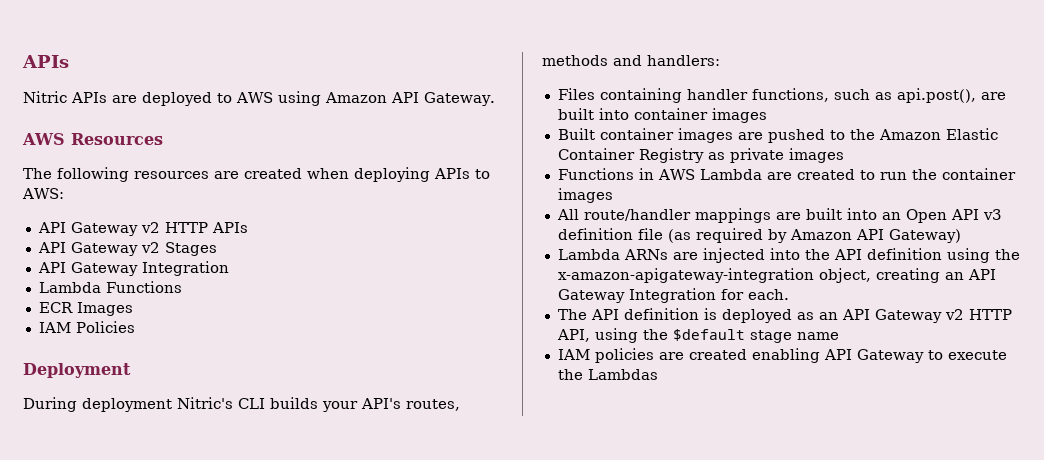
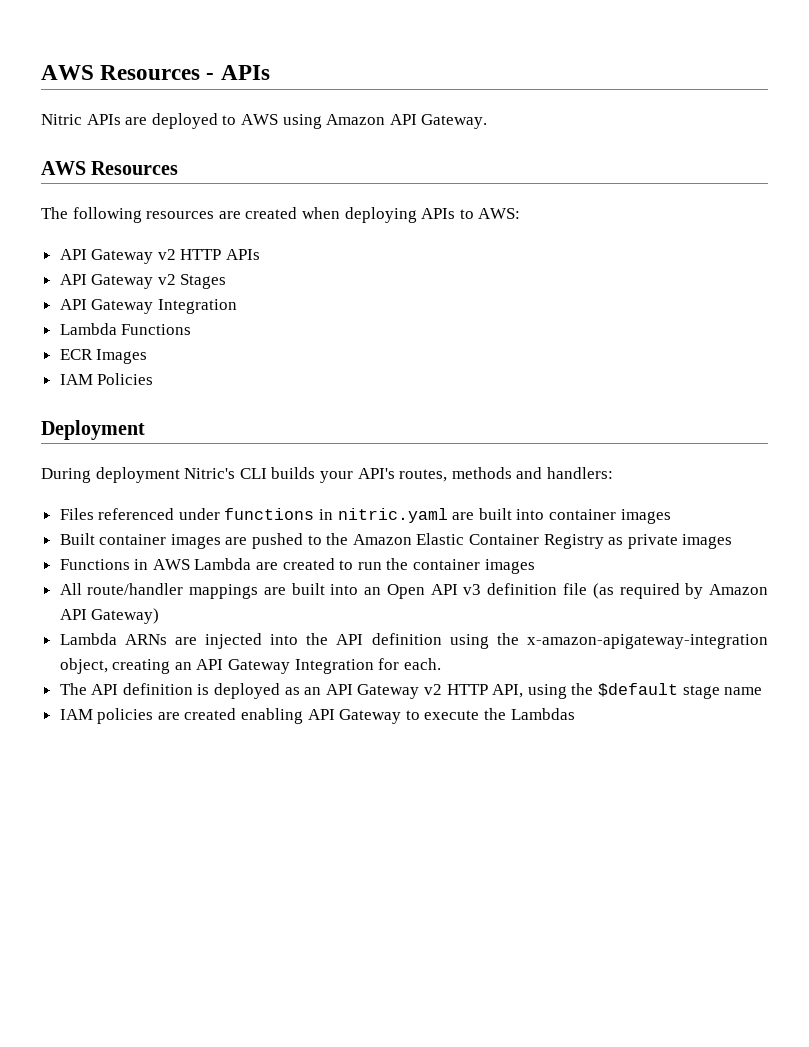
(22, 61) none -> [41,65,215,80] AWS Resources -
[599,88,976,103] containing handler functions, such as api.post(), -> [98,508,448,523] referenced under functions in nitric.yaml

